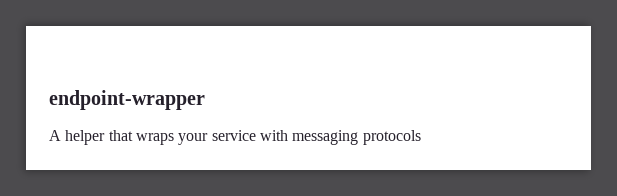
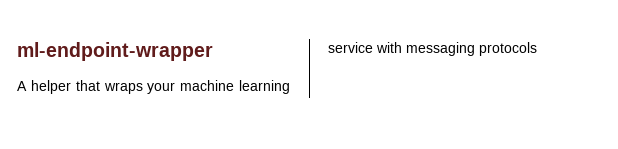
[49,90,205,110] endpoint-wrapper -> [17,42,213,61] ml-endpoint-wrapper
(209, 139) none -> [180,80,290,94] machine learning

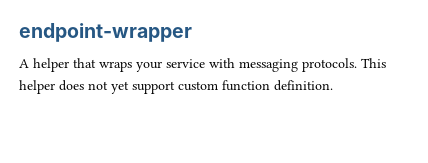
[17,42,213,61] ml-endpoint-wrapper -> [19,23,192,42] endpoint-wrapper
[180,80,290,94] machine learning -> (162, 66) none
[479,42,537,56] protocols -> [302,58,386,72] [19,80,333,94] protocols. This helper does not yet support custom function definition.

